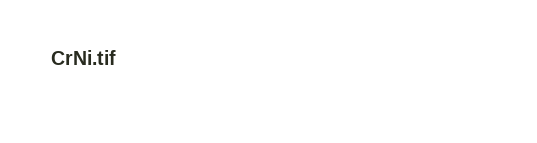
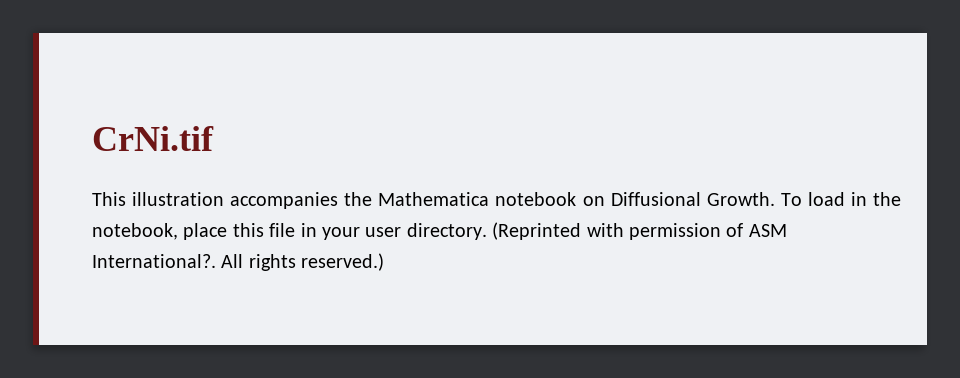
(116, 57) none -> [92,192,902,209] [92,222,787,240] [92,253,385,271] // This illustration accompanies the Mathematica notebook on Diffusional Growth. To load in the notebook, place this file in your user directory. (Reprinted with permission of ASM International?. All rights reserved.)

